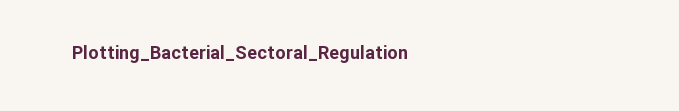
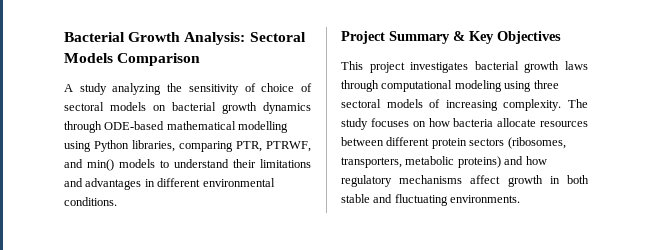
[72,45,408,63] Plotting_Bacterial_Sectoral_Regulation -> [64,32,306,45] [64,53,201,66] [64,83,312,95] [64,102,311,114] [64,121,289,133] [64,140,311,152] [64,159,311,171] [64,178,275,190] [64,197,117,206] [341,31,561,44] [341,61,588,73] [341,80,559,92] [341,99,588,111] [341,118,588,130] [341,137,566,149] [341,156,547,168] [341,175,589,187] [341,194,521,206] Bacterial Growth Analysis: Sectoral Models Comparison // A study analyzing the sensitivity of choice of sectoral models on bacterial growth dynamics through ODE-based mathematical modelling using Python libraries, comparing PTR, PTRWF, and min() models to understand their limitations and advantages in different environmental conditions. // Project Summary & Key Objectives // This project investigates bacterial growth laws through computational modeling using three sectoral models of increasing complexity. The study focuses on how bacteria allocate resources between different protein sectors (ribosomes, transporters, metabolic proteins) and how regulatory mechanisms affect growth in both stable and fluctuating environments.

